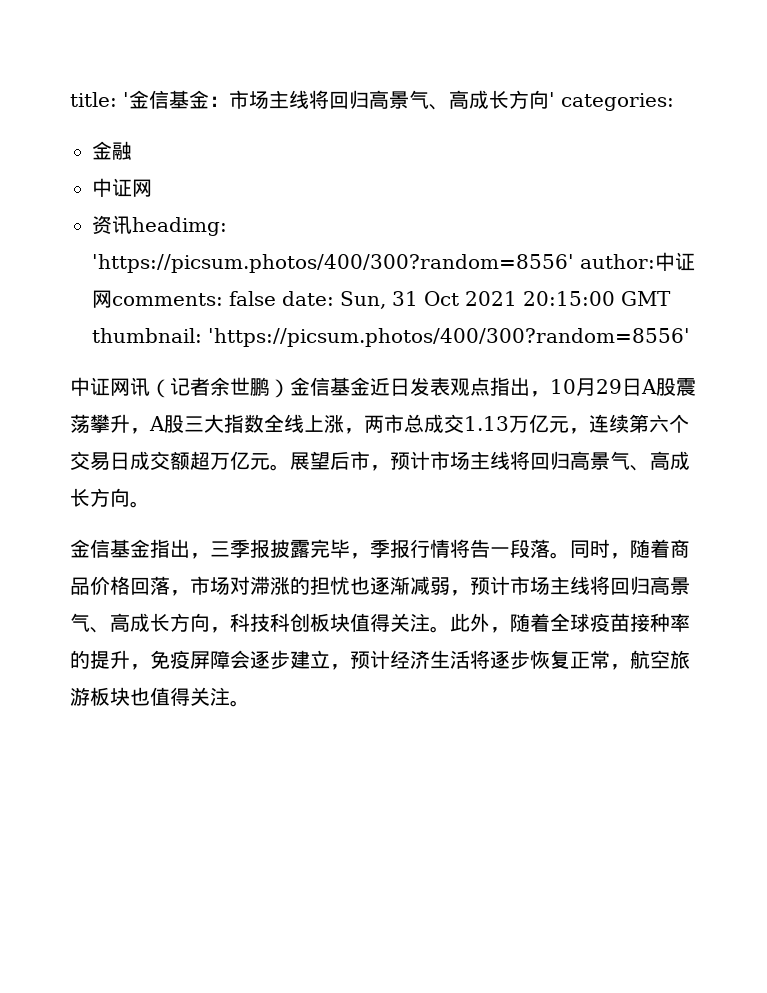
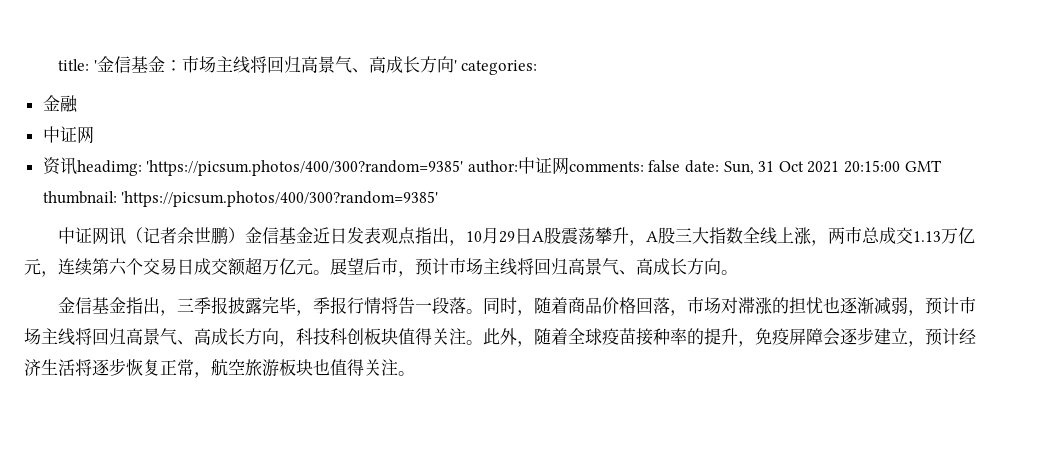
[92,254,574,273] 'https://picsum.photos/400/300?random=8556' -> [146,160,464,176] 'https://picsum.photos/400/300?random=9385'
[208,328,690,347] 'https://picsum.photos/400/300?random=8556' -> [121,191,439,207] 'https://picsum.photos/400/300?random=9385'

